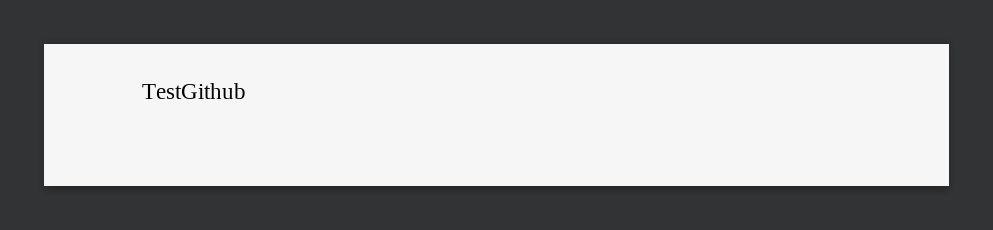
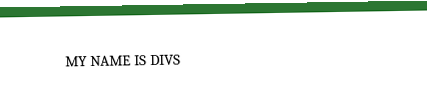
[142,83,246,99] TestGithub -> [65,54,181,67] MY NAME IS DIVS

